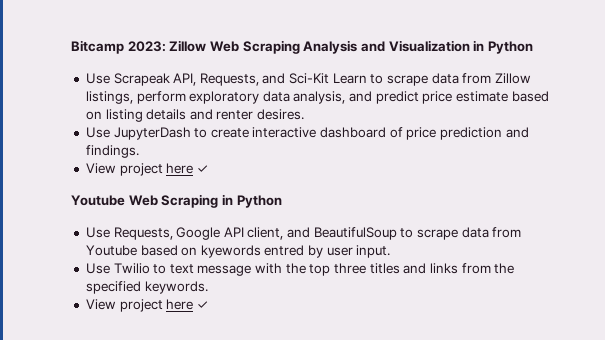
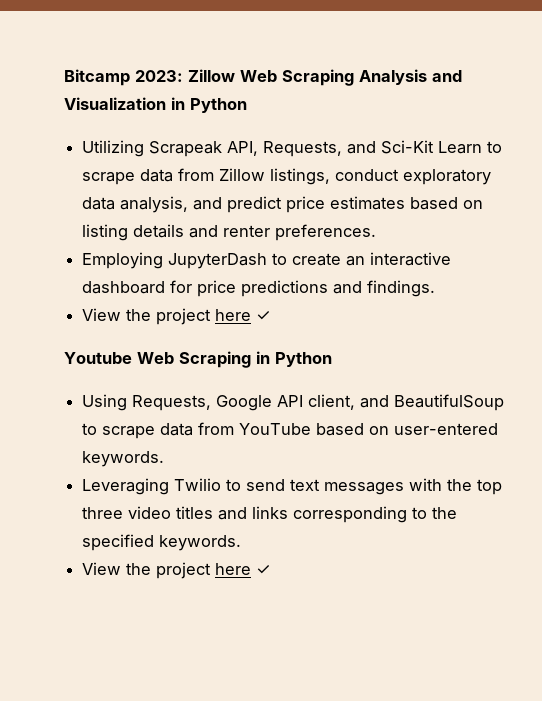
[85,73,110,84] Use -> [82,140,145,157] Utilizing
[136,91,186,104] perform -> [335,169,400,181] conduct
[456,91,509,102] estimate -> [330,196,406,210] estimates
[257,109,305,120] [85,127,110,138] desires. // Use -> [275,224,377,241] [82,252,164,269] preferences. // Employing
(249, 133) none -> [346,256,366,266] an
[389,127,503,140] of price prediction -> [170,280,329,297] for price predictions
(116, 168) none -> [126,309,152,321] the
[85,227,110,238] Use -> [82,394,128,411] Using
[85,245,391,258] [85,263,252,276] Youtube based on kyewords entred by user input. // Use Twilio to text message -> [239,423,499,436] [82,451,165,467] [82,478,405,495] YouTube based on user-entered keywords. // Leveraging Twilio to send text messages
(367, 268) none -> [128,506,172,519] video
[461,263,491,274] from -> [293,506,428,523] corresponding to
(116, 304) none -> [126,563,152,575] the

